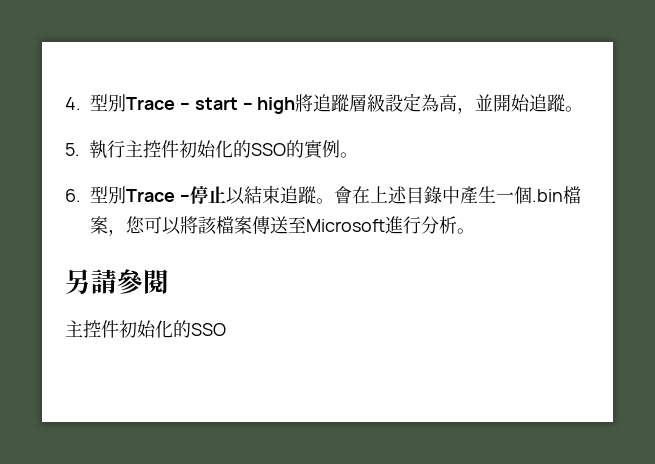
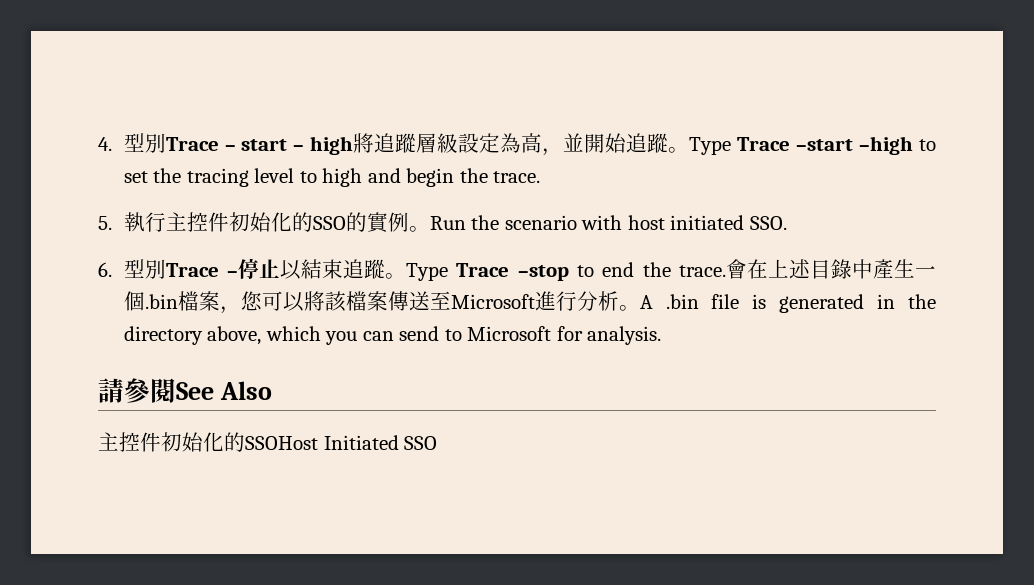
(584, 109) none -> [689,136,937,155] [123,168,541,187] Type Trace –start –high to set the tracing level to high and begin the trace.
(358, 155) none -> [429,215,787,230] Run the scenario with host initiated SSO.
(334, 201) none -> [405,262,726,281] Type Trace –stop to end the trace.
[65,269,91,294] // 另 -> [639,294,936,313] [123,326,662,345] A .bin file is generated in the directory above, which you can send to Microsoft for analysis. //
[65,320,191,338] // 主控件初始化的 -> [176,381,272,400] [98,432,399,452] See Also // 主控件初始化的SSOHost Initiated

